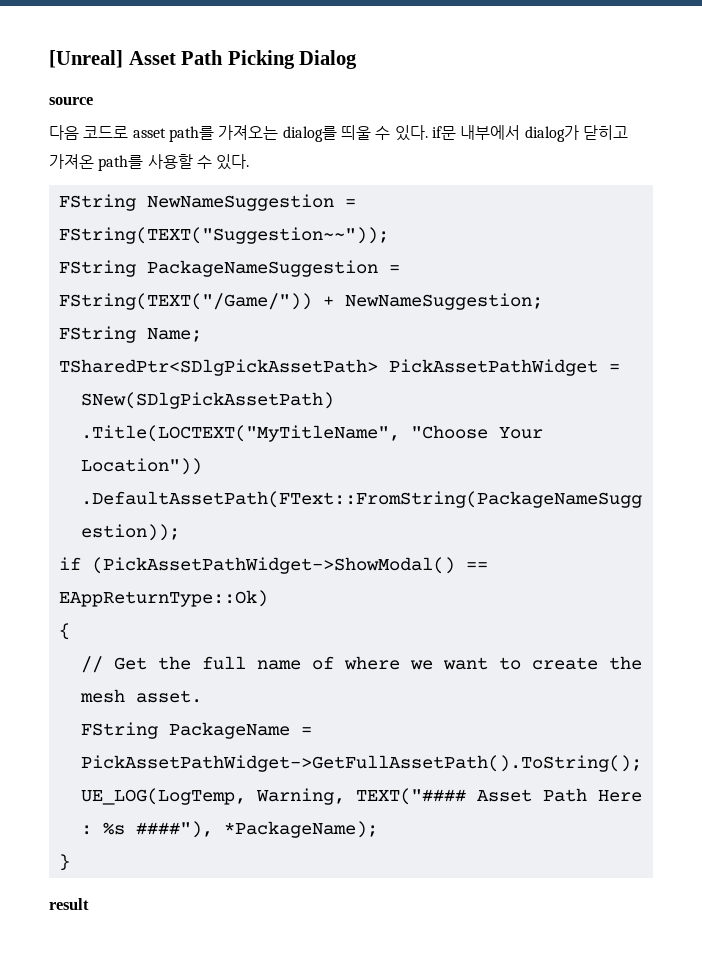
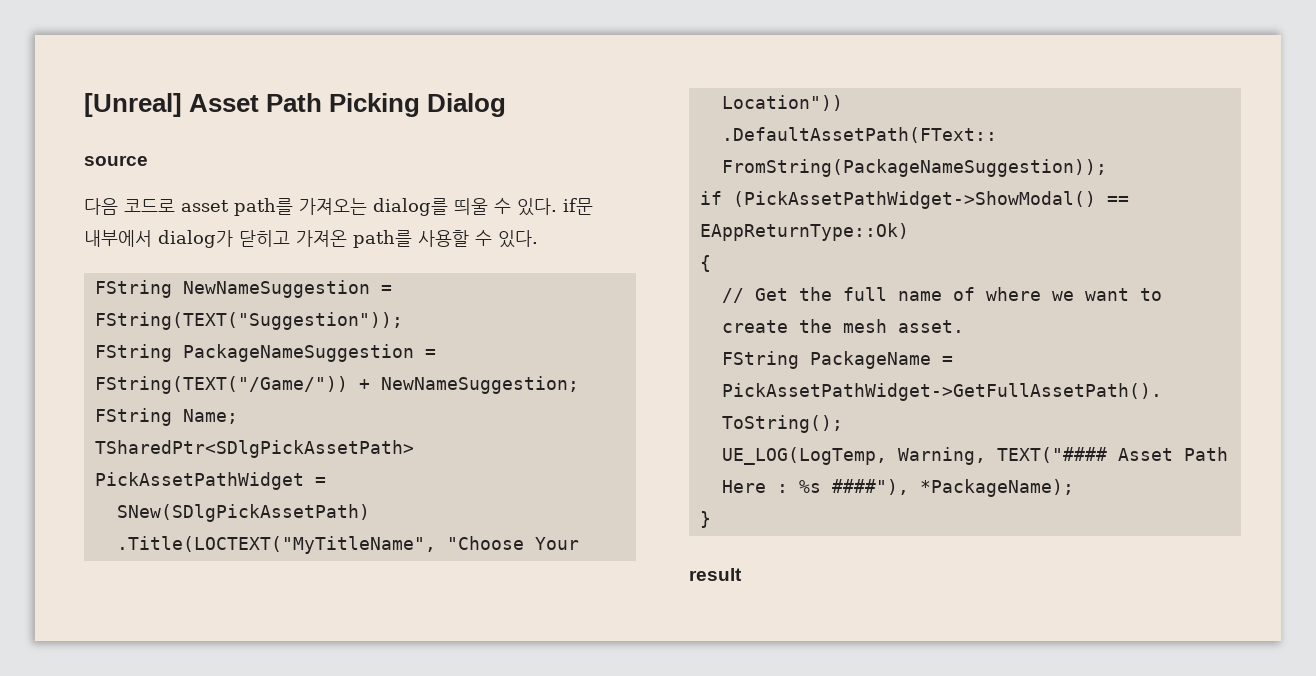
[58,227,389,244] FString(TEXT("Suggestion~~")); -> [94,312,403,330] FString(TEXT("Suggestion"));

